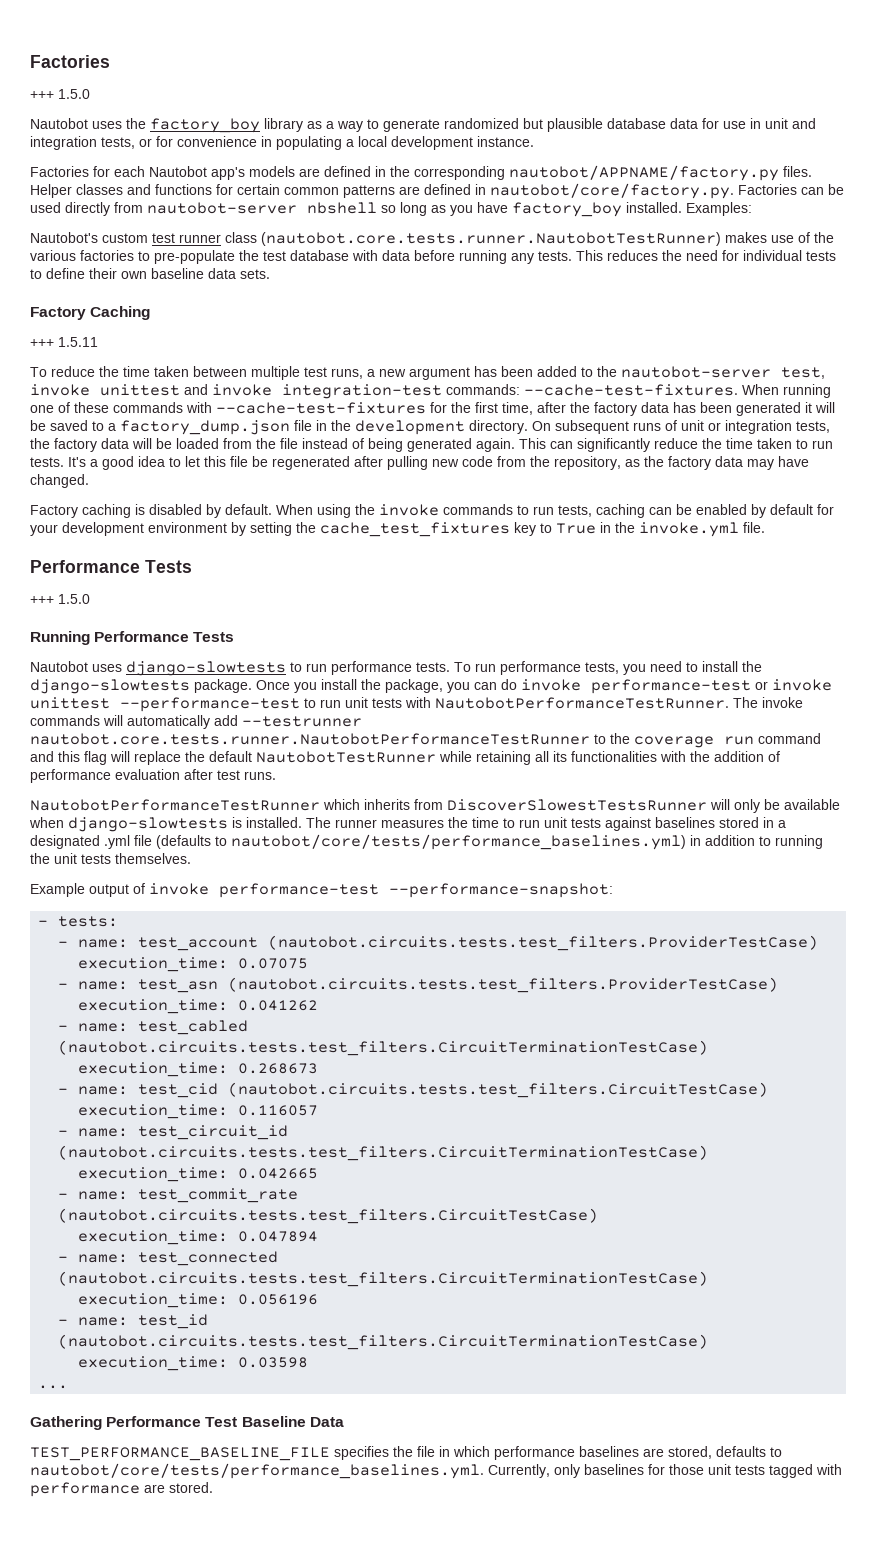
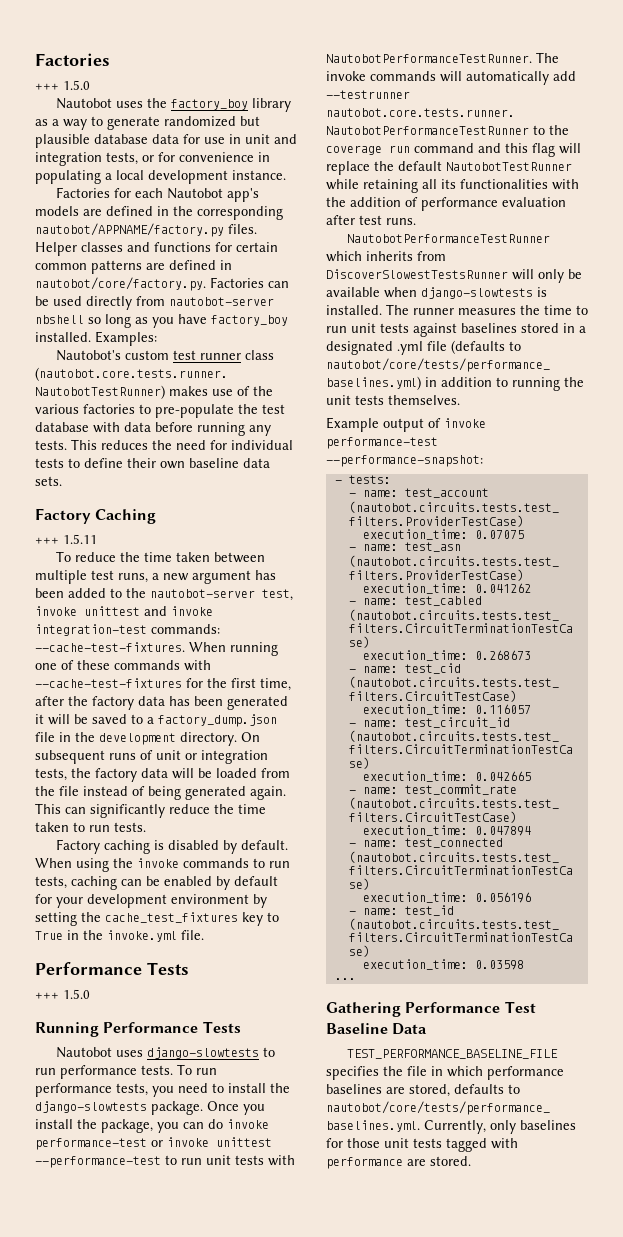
[68,456,809,470] [30,474,89,488] It's a good idea to let this file be regenerated after pulling new code from the repository, as the factory data may have changed. -> (146, 827) none

